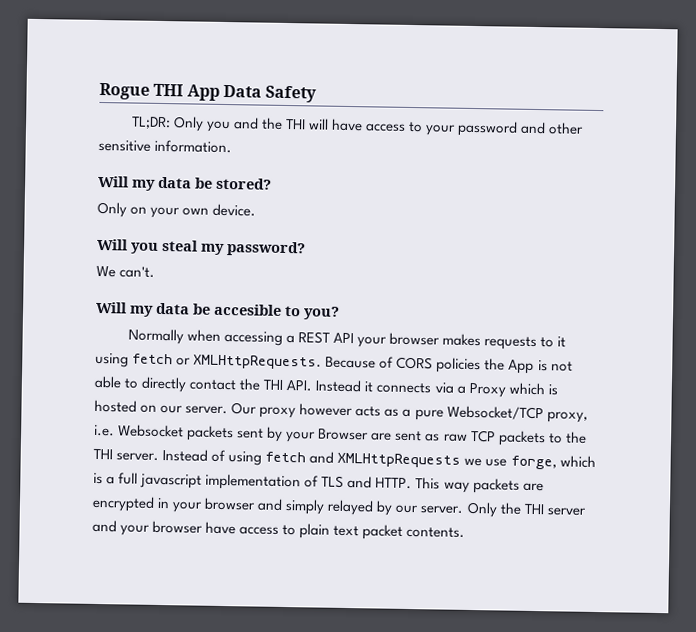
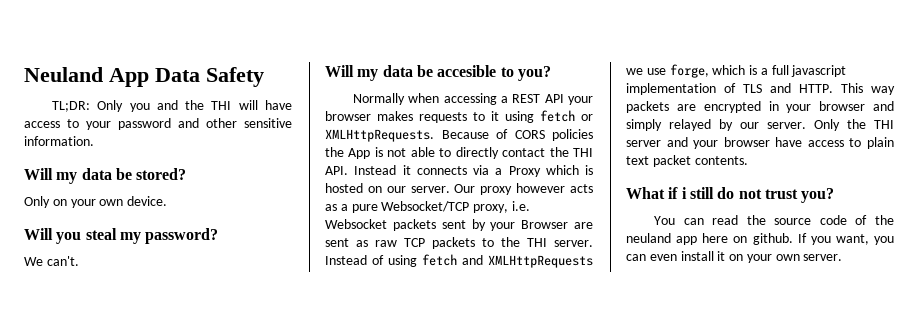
[99,82,184,100] Rogue THI -> [24,67,103,82] Neuland
(466, 532) none -> [626,187,835,203] [653,215,894,225] [626,233,894,245] [626,251,843,263] // What if i still do not trust you? // You can read the source code of the neuland app here on github. If you want, you can even install it on your own server.

